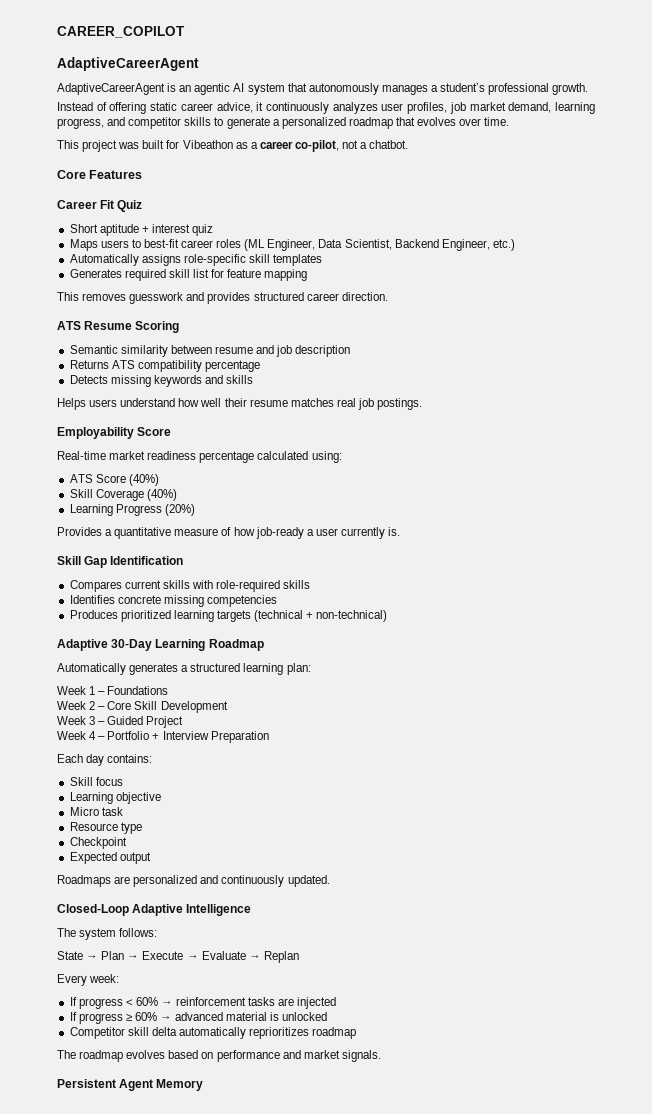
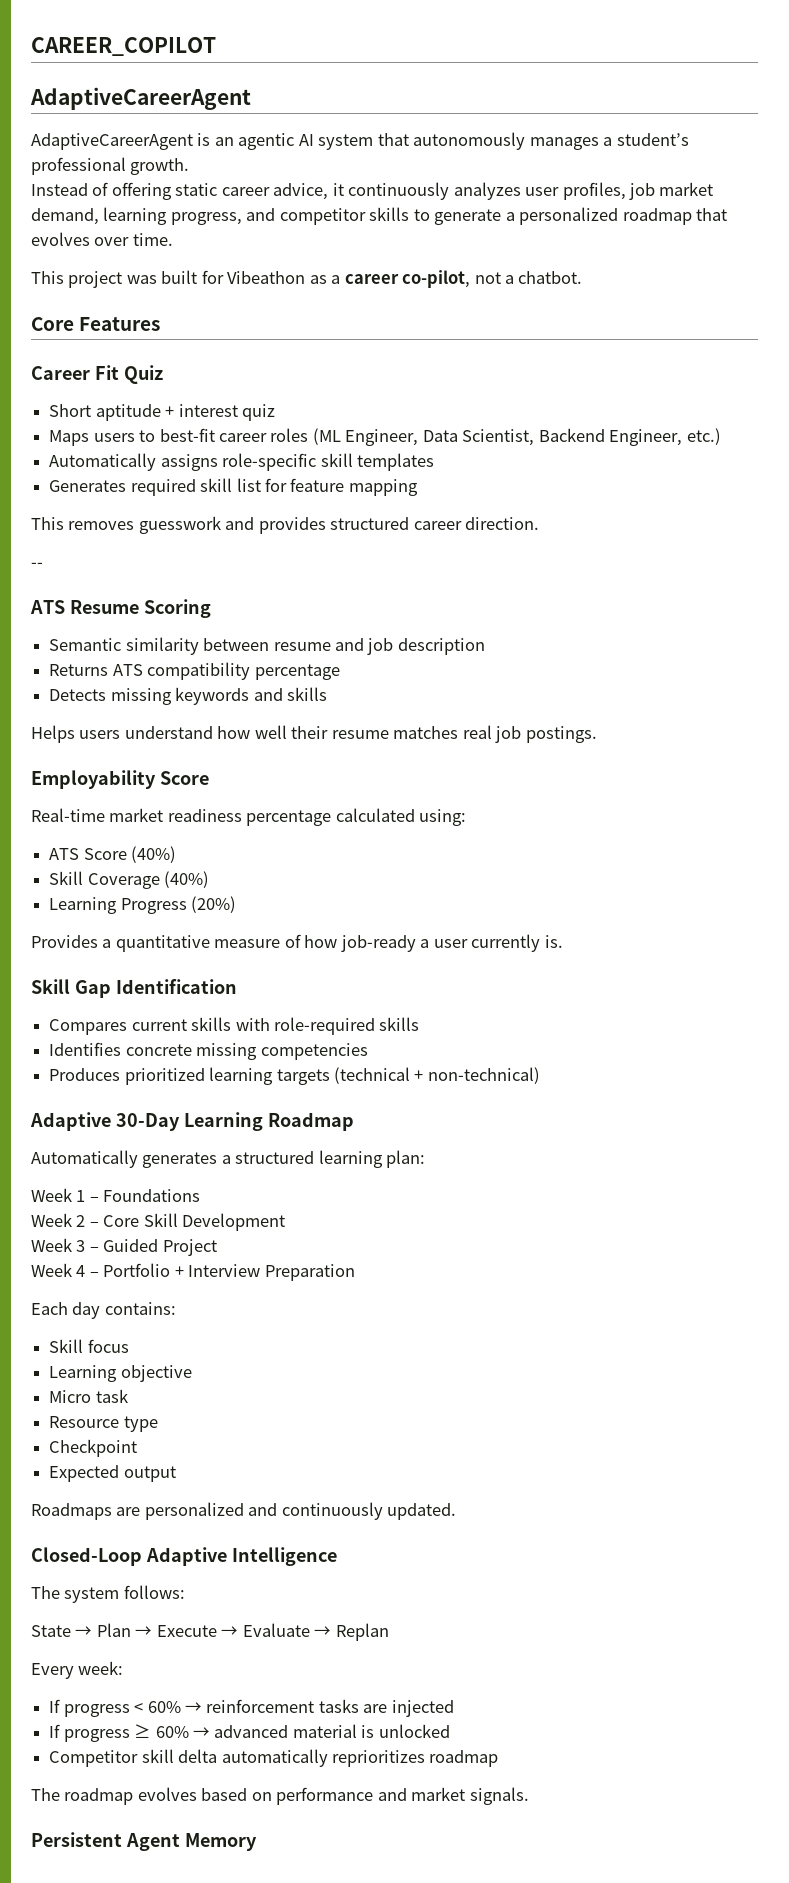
(388, 296) none -> [31,562,43,568] // --

